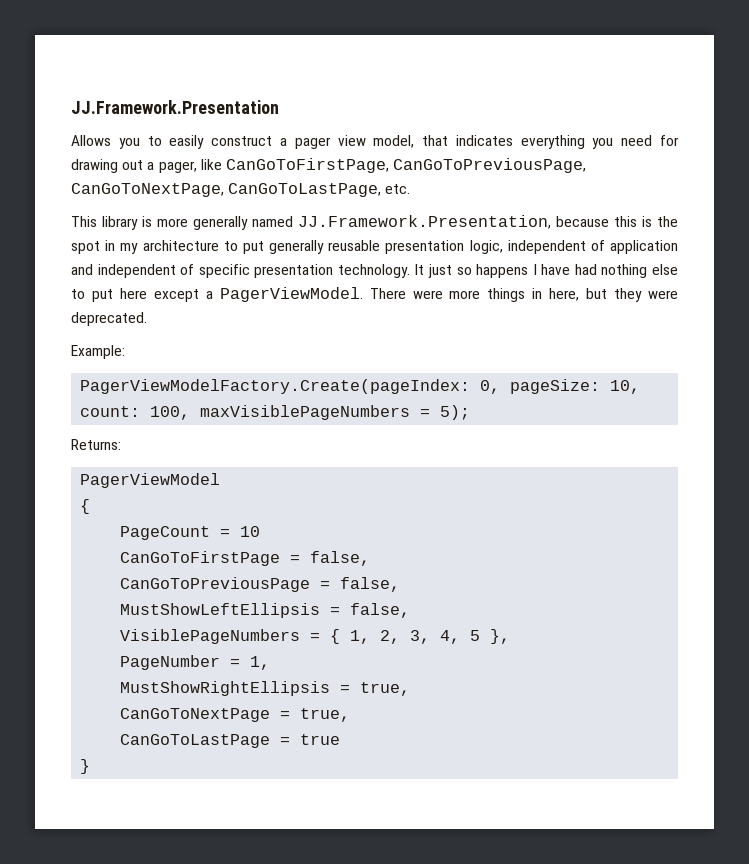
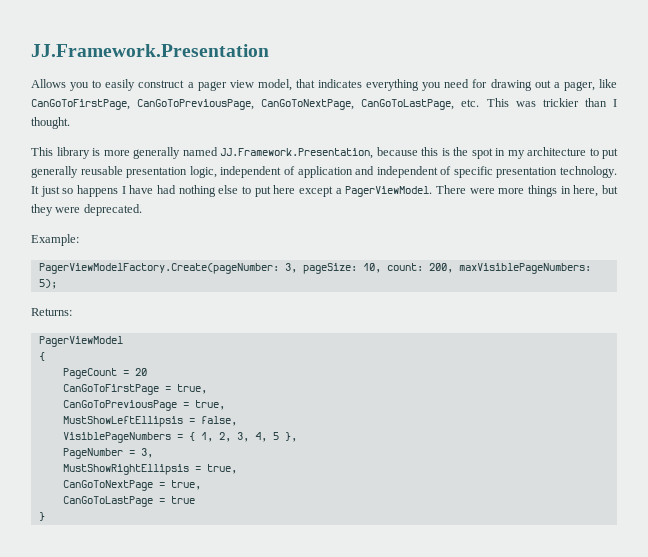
(411, 189) none -> [486,98,617,107] [31,117,70,129] This was trickier than I thought.
[80,379,501,394] PagerViewModelFactory.Create(pageIndex: 0, -> [38,263,297,274] PagerViewModelFactory.Create(pageNumber: 3,
[150,405,431,420] 100, maxVisiblePageNumbers = -> [428,263,591,274] 200, maxVisiblePageNumbers:
[240,526,261,537] 10 -> [134,368,147,376] 20
[310,551,371,566] false, -> [176,384,207,394] true,
[340,577,401,592] false, -> [194,400,225,410] true,
[250,656,271,670] 1, -> [140,448,153,458] 3,

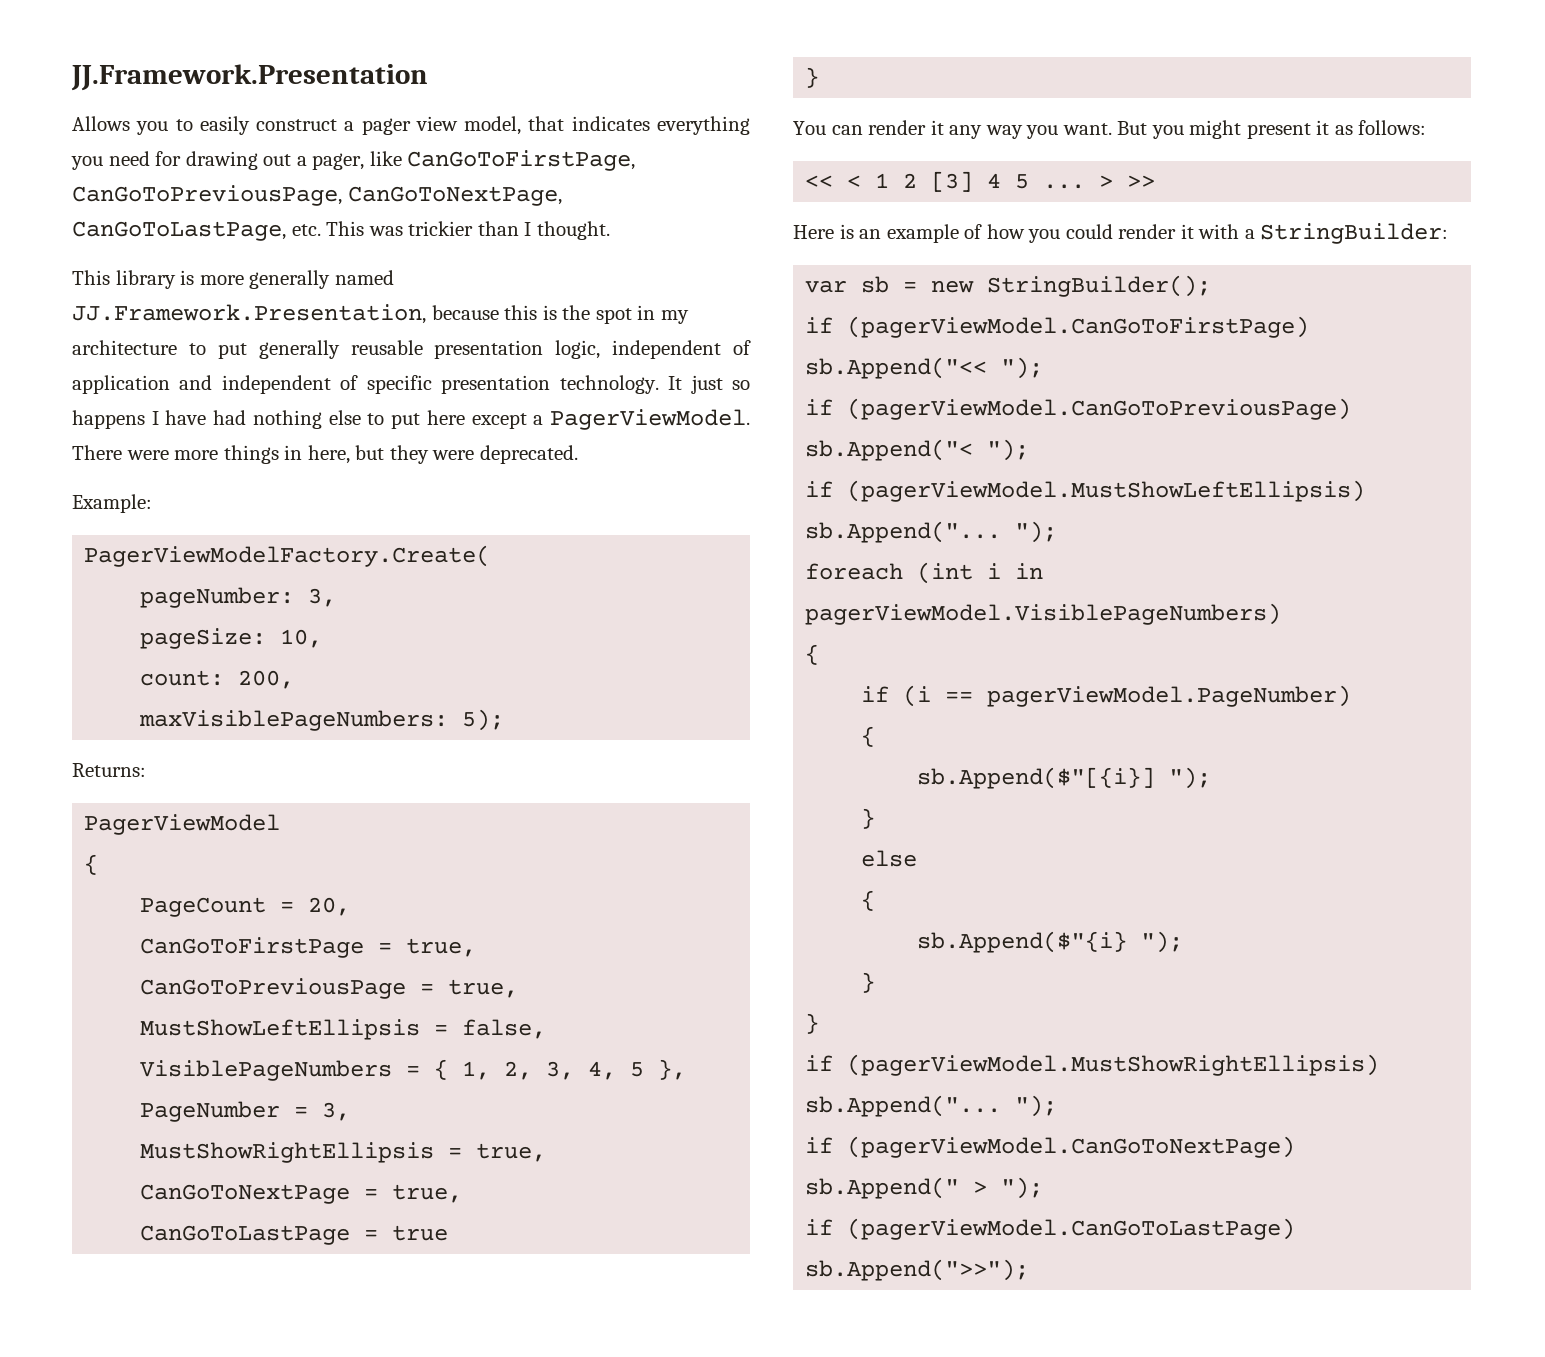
[38,263,297,274] PagerViewModelFactory.Create(pageNumber: 3, -> [84,545,491,567] [140,587,337,608] PagerViewModelFactory.Create( // pageNumber: 3, //
(381, 268) none -> (323, 638) //
(453, 268) none -> (295, 679) //
[134,368,147,376] 20 -> [308,897,351,916] 20,
(45, 516) none -> [793,120,1427,139] [805,171,1156,192] [793,223,1449,244] [805,275,1212,297] [805,316,1310,338] [805,357,1044,379] [805,398,1352,420] [805,439,1030,461] [805,480,1366,502] [805,521,1058,543] [805,562,1044,584] [805,603,1282,625] [805,644,820,665] [861,685,1352,707] [861,726,876,747] [917,767,1212,789] [861,808,876,829] [861,850,918,867] [861,890,876,911] [917,931,1184,953] [861,972,876,993] [805,1013,820,1034] [805,1054,1380,1076] [805,1095,1058,1117] [805,1136,1296,1158] [805,1177,1044,1199] [805,1218,1296,1240] [805,1259,1030,1281] // You can render it any way you want. But you might present it as follows: // << < 1 2 [3] 4 5 ... > >> // Here is an example of how you could render it with a StringBuilder: // var sb = new StringBuilder(); // if (pagerViewModel.CanGoToFirstPage) sb.Append("<< "); // if (pagerViewModel.CanGoToPreviousPage) sb.Append("< "); // if (pagerViewModel.MustShowLeftEllipsis) sb.Append("... "); // foreach (int i in pagerViewModel.VisiblePageNumbers) // { // if (i == pagerViewModel.PageNumber) // { // sb.Append($"[{i}] "); // } // else // { // sb.Append($"{i} "); // } // } // if (pagerViewModel.MustShowRightEllipsis) sb.Append("... "); // if (pagerViewModel.CanGoToNextPage) sb.Append(" > "); // if (pagerViewModel.CanGoToLastPage) sb.Append(">>");

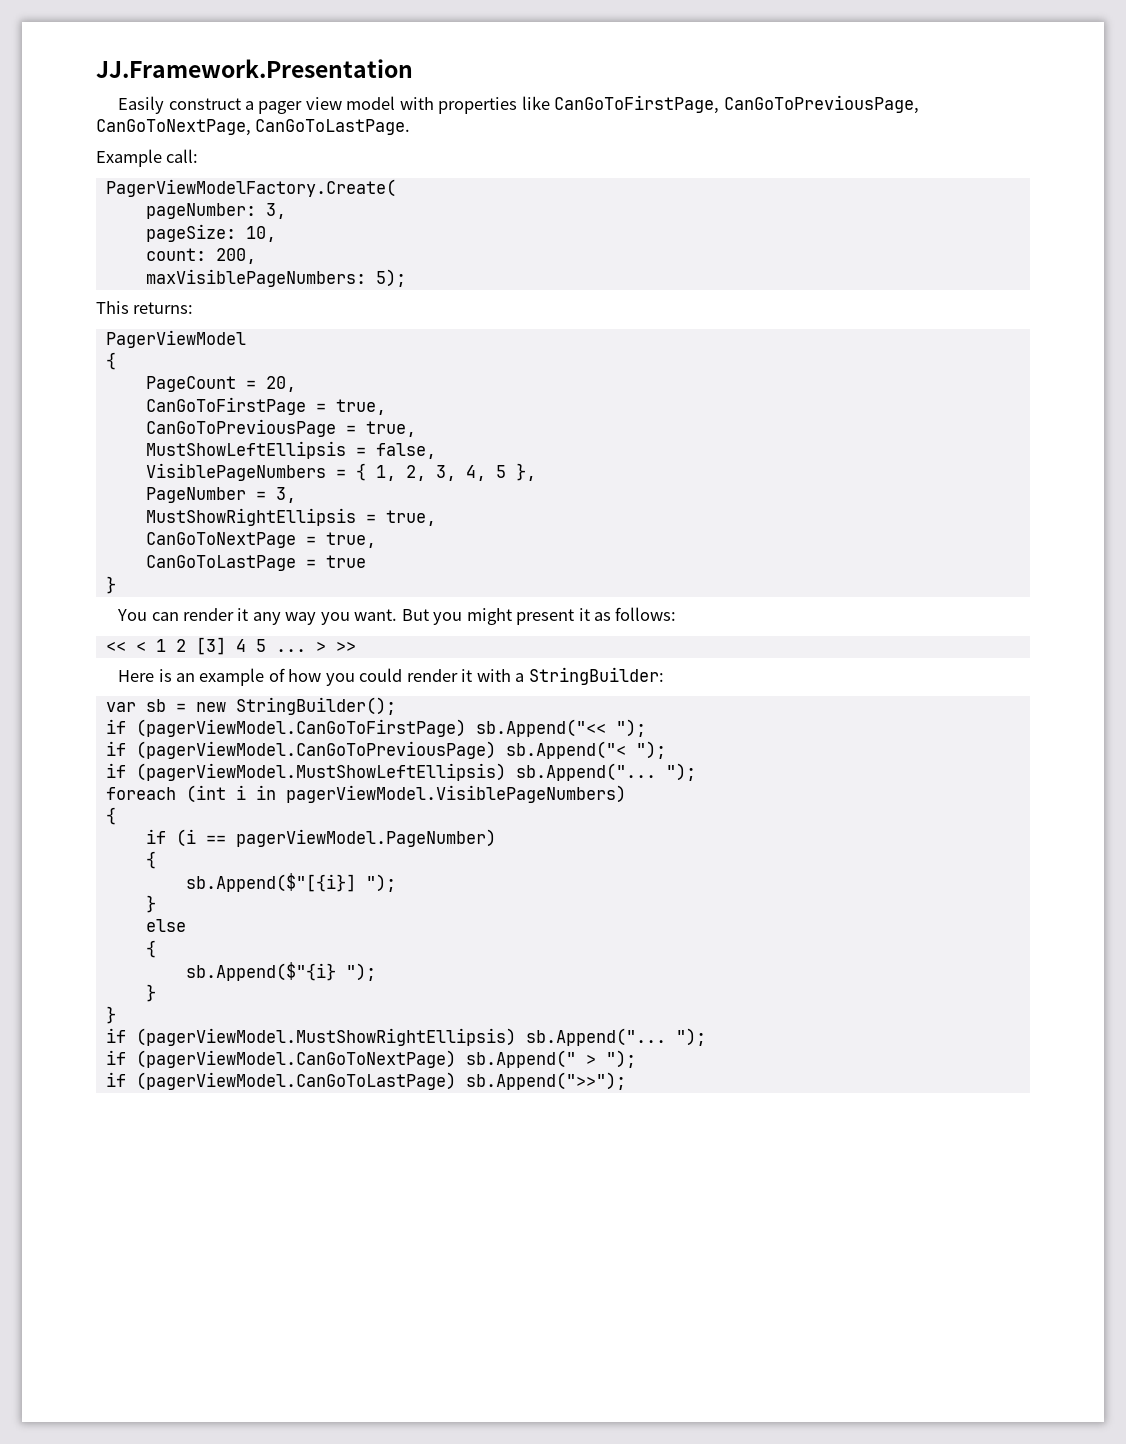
[72,116,750,135] [71,150,636,171] [72,185,562,206] [72,221,610,241] [72,270,394,289] [72,304,689,324] [72,340,751,359] [72,375,751,394] [72,409,751,430] [72,445,578,464] [72,494,152,513] Allows you to easily construct a pager view model, that indicates everything you need for drawing out a pager, like CanGoToFirstPage, CanGoToPreviousPage, CanGoToNextPage, CanGoToLastPage, etc. This was trickier than I thought. // This library is more generally named JJ.Framework.Presentation, because this is the spot in my architecture to put generally reusable presentation logic, independent of application and independent of specific presentation technology. It just so happens I have had nothing else to put here except a PagerViewModel. There were more things in here, but they were deprecated. // Example: -> [118,95,919,114] [96,119,411,136] [96,149,199,167] Easily construct a pager view model with properties like CanGoToFirstPage, CanGoToPreviousPage, CanGoToNextPage, CanGoToLastPage. // Example call:
[72,763,146,777] Returns: -> [96,301,194,314] This returns:

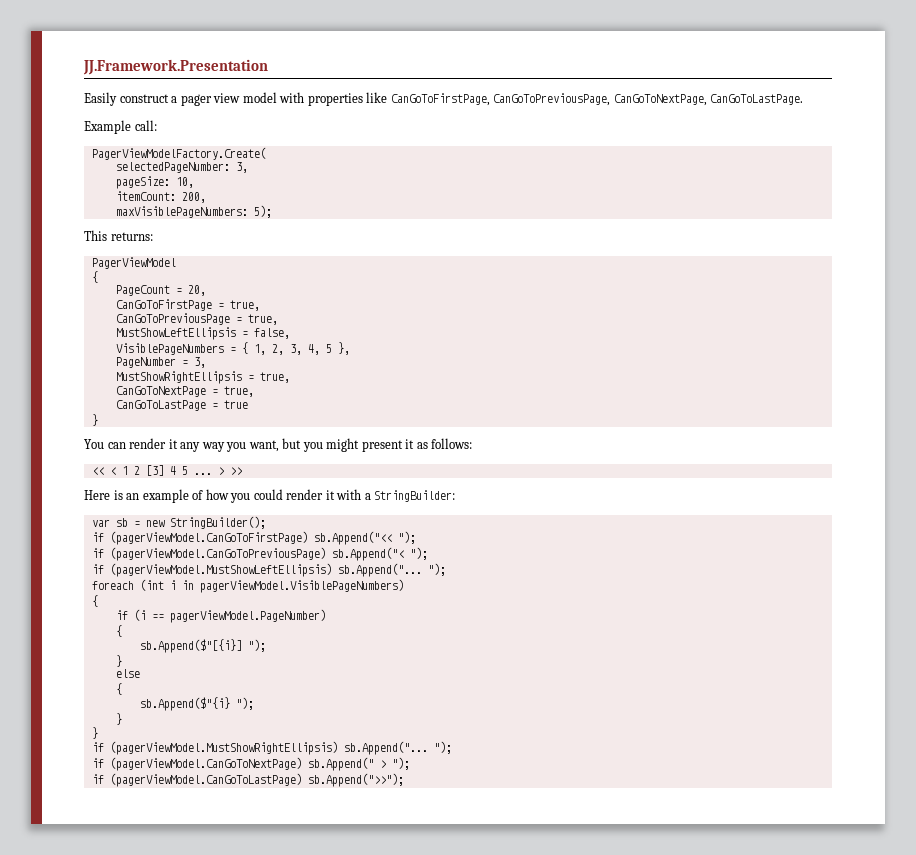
[145,203,256,219] pageNumber: -> [115,162,230,173] selectedPageNumber:
[145,248,206,261] count: -> [115,191,176,201] itemCount:
[354,609,429,621] want. But -> [248,438,302,452] want, but

